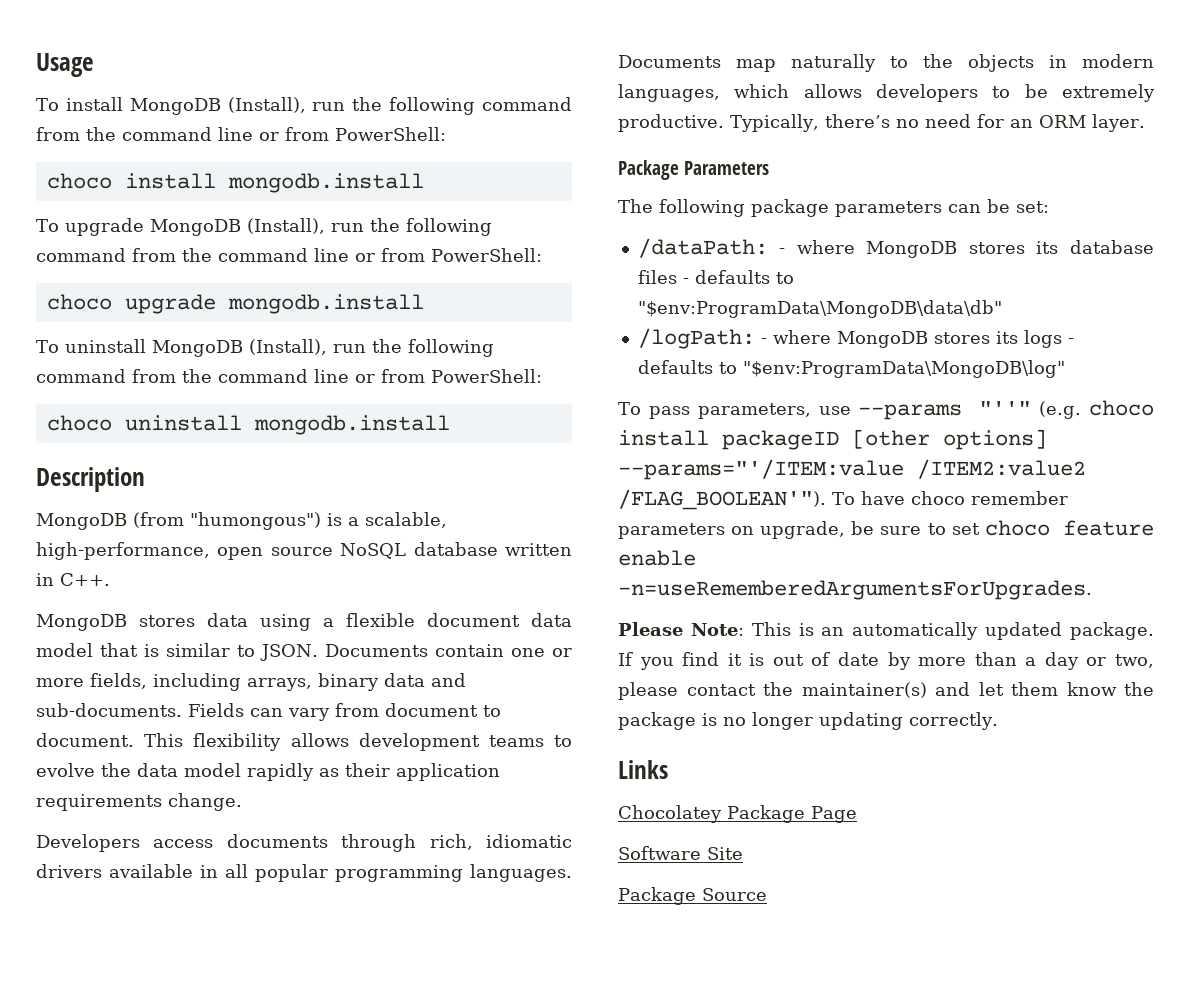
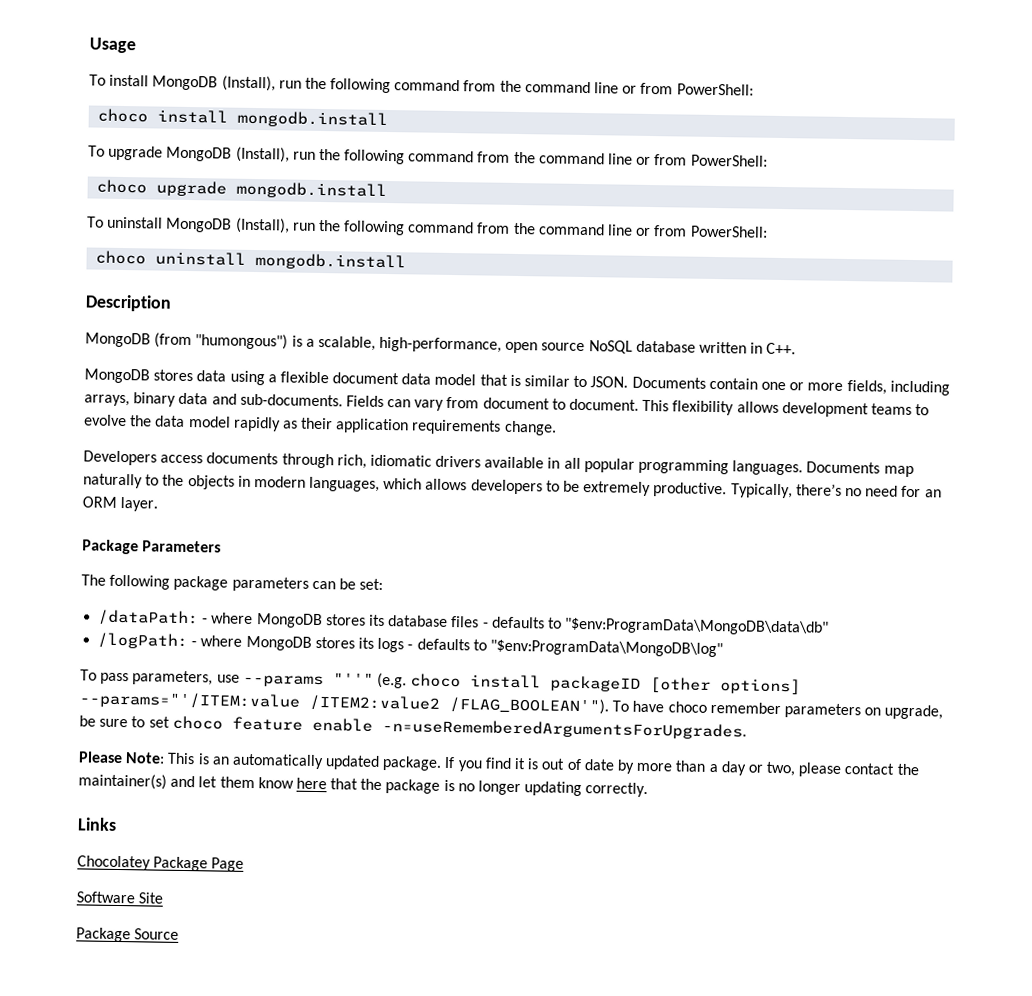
(1117, 689) none -> [295,777,359,790] here that

